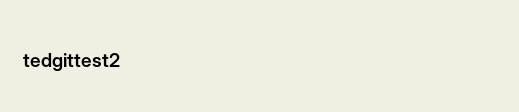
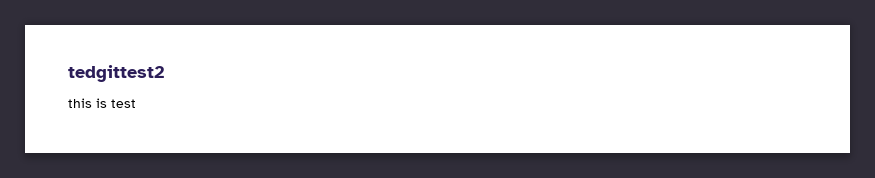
(120, 62) none -> [68,98,136,108] // this is test

